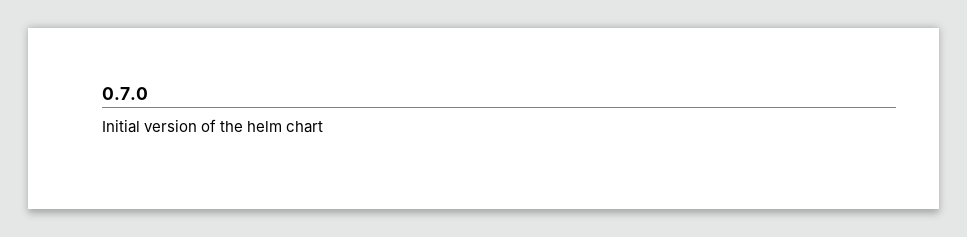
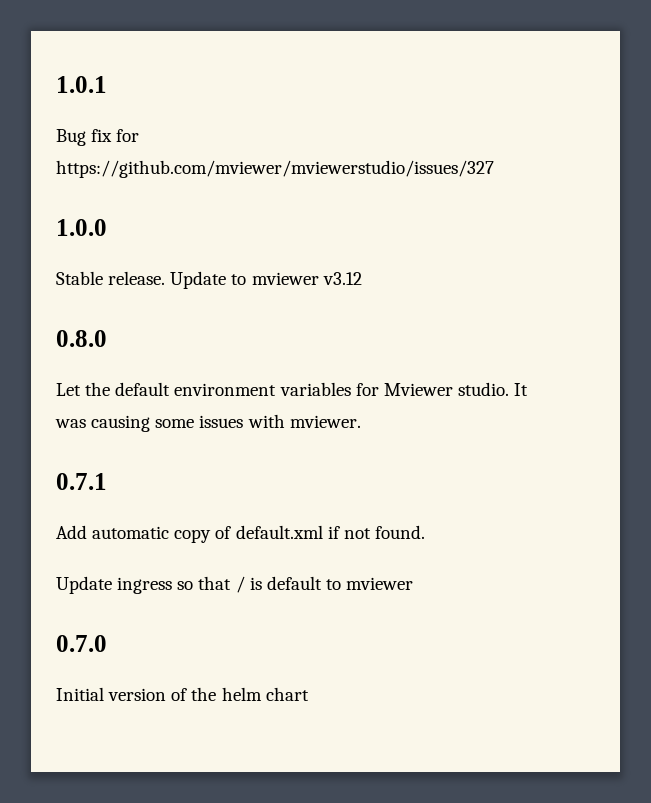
(102, 93) none -> [56,76,107,93] [56,129,140,146] [56,160,494,178] [56,219,107,236] [56,271,362,289] [56,330,107,347] [56,382,529,396] [55,414,361,432] [56,473,107,490] [56,525,425,543] [56,576,414,594] 1.0.1 // Bug fix for https://github.com/mviewer/mviewerstudio/issues/327 // 1.0.0 // Stable release. Update to mviewer v3.12 // 0.8.0 // Let the default environment variables for Mviewer studio. It was causing some issues with mviewer. // 0.7.1 // Add automatic copy of default.xml if not found. // Update ingress so that / is default to mviewer //

